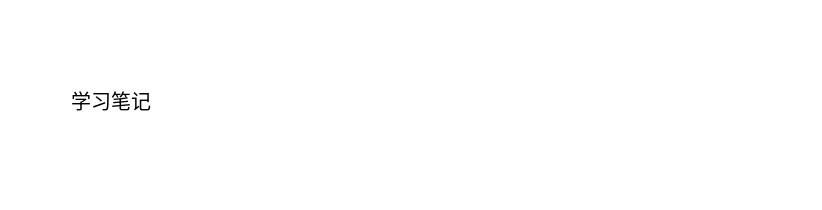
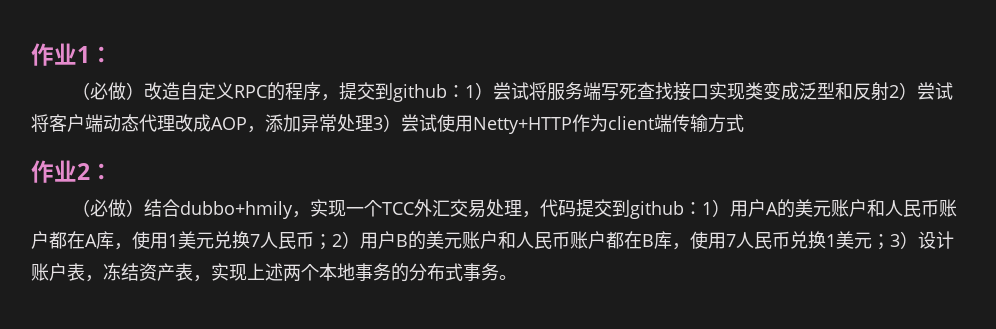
[71,91,151,111] 学习笔记 -> [31,43,113,66] [71,82,953,102] [31,114,744,134] [31,160,113,183] [71,199,957,219] [31,231,954,250] [31,263,517,282] 作业1： // （必做）改造自定义RPC的程序，提交到github：1）尝试将服务端写死查找接口实现类变成泛型和反射2）尝试将客户端动态代理改成AOP，添加异常处理3）尝试使用Netty+HTTP作为client端传输方式 // 作业2： // （必做）结合dubbo+hmily，实现一个TCC外汇交易处理，代码提交到github：1）用户A的美元账户和人民币账户都在A库，使用1美元兑换7人民币；2）用户B的美元账户和人民币账户都在B库，使用7人民币兑换1美元；3）设计账户表，冻结资产表，实现上述两个本地事务的分布式事务。

